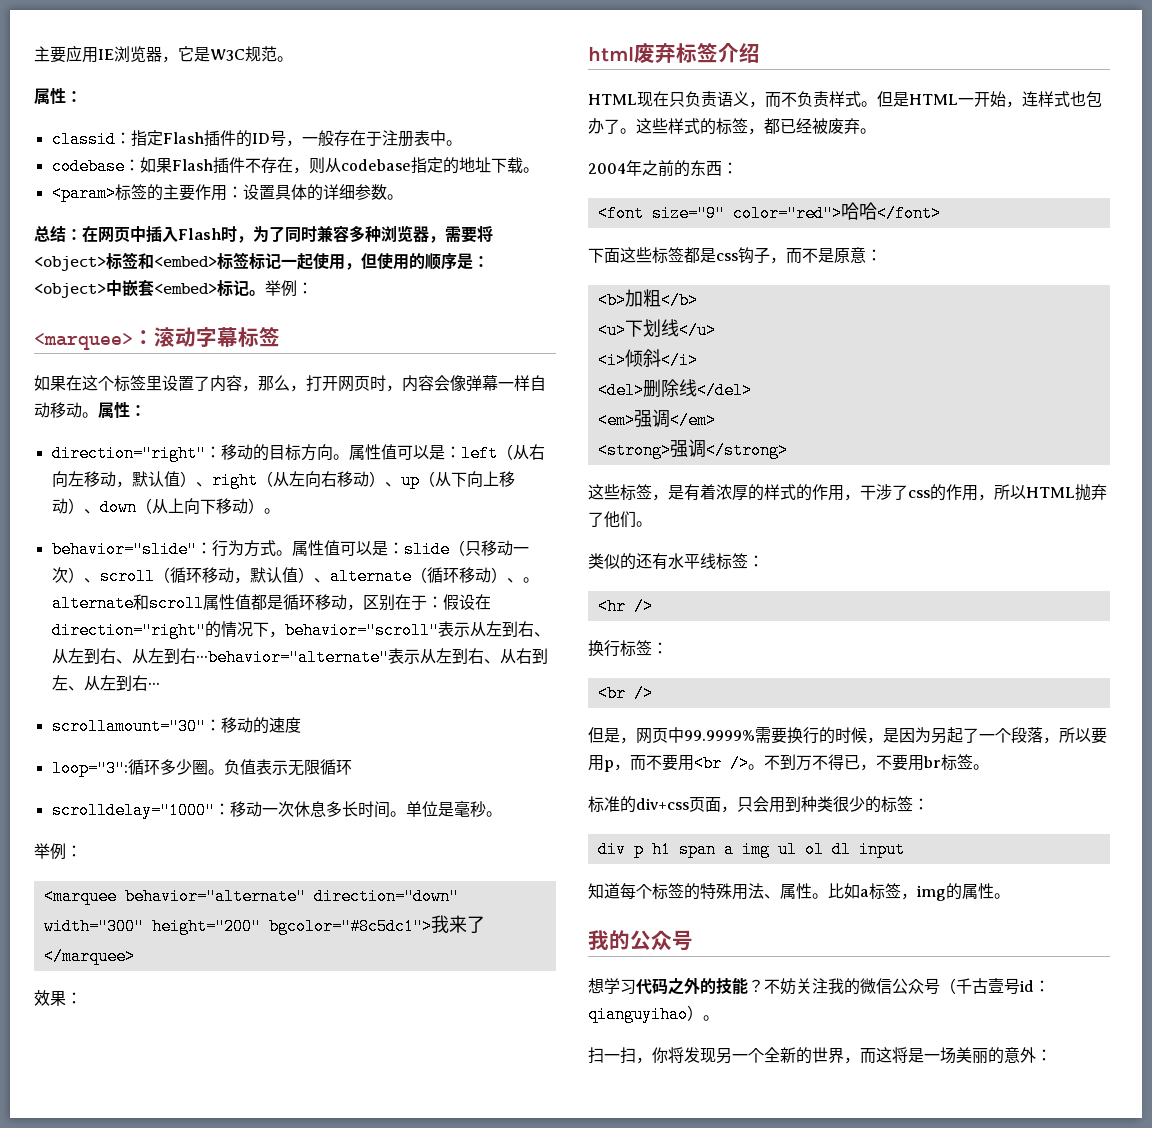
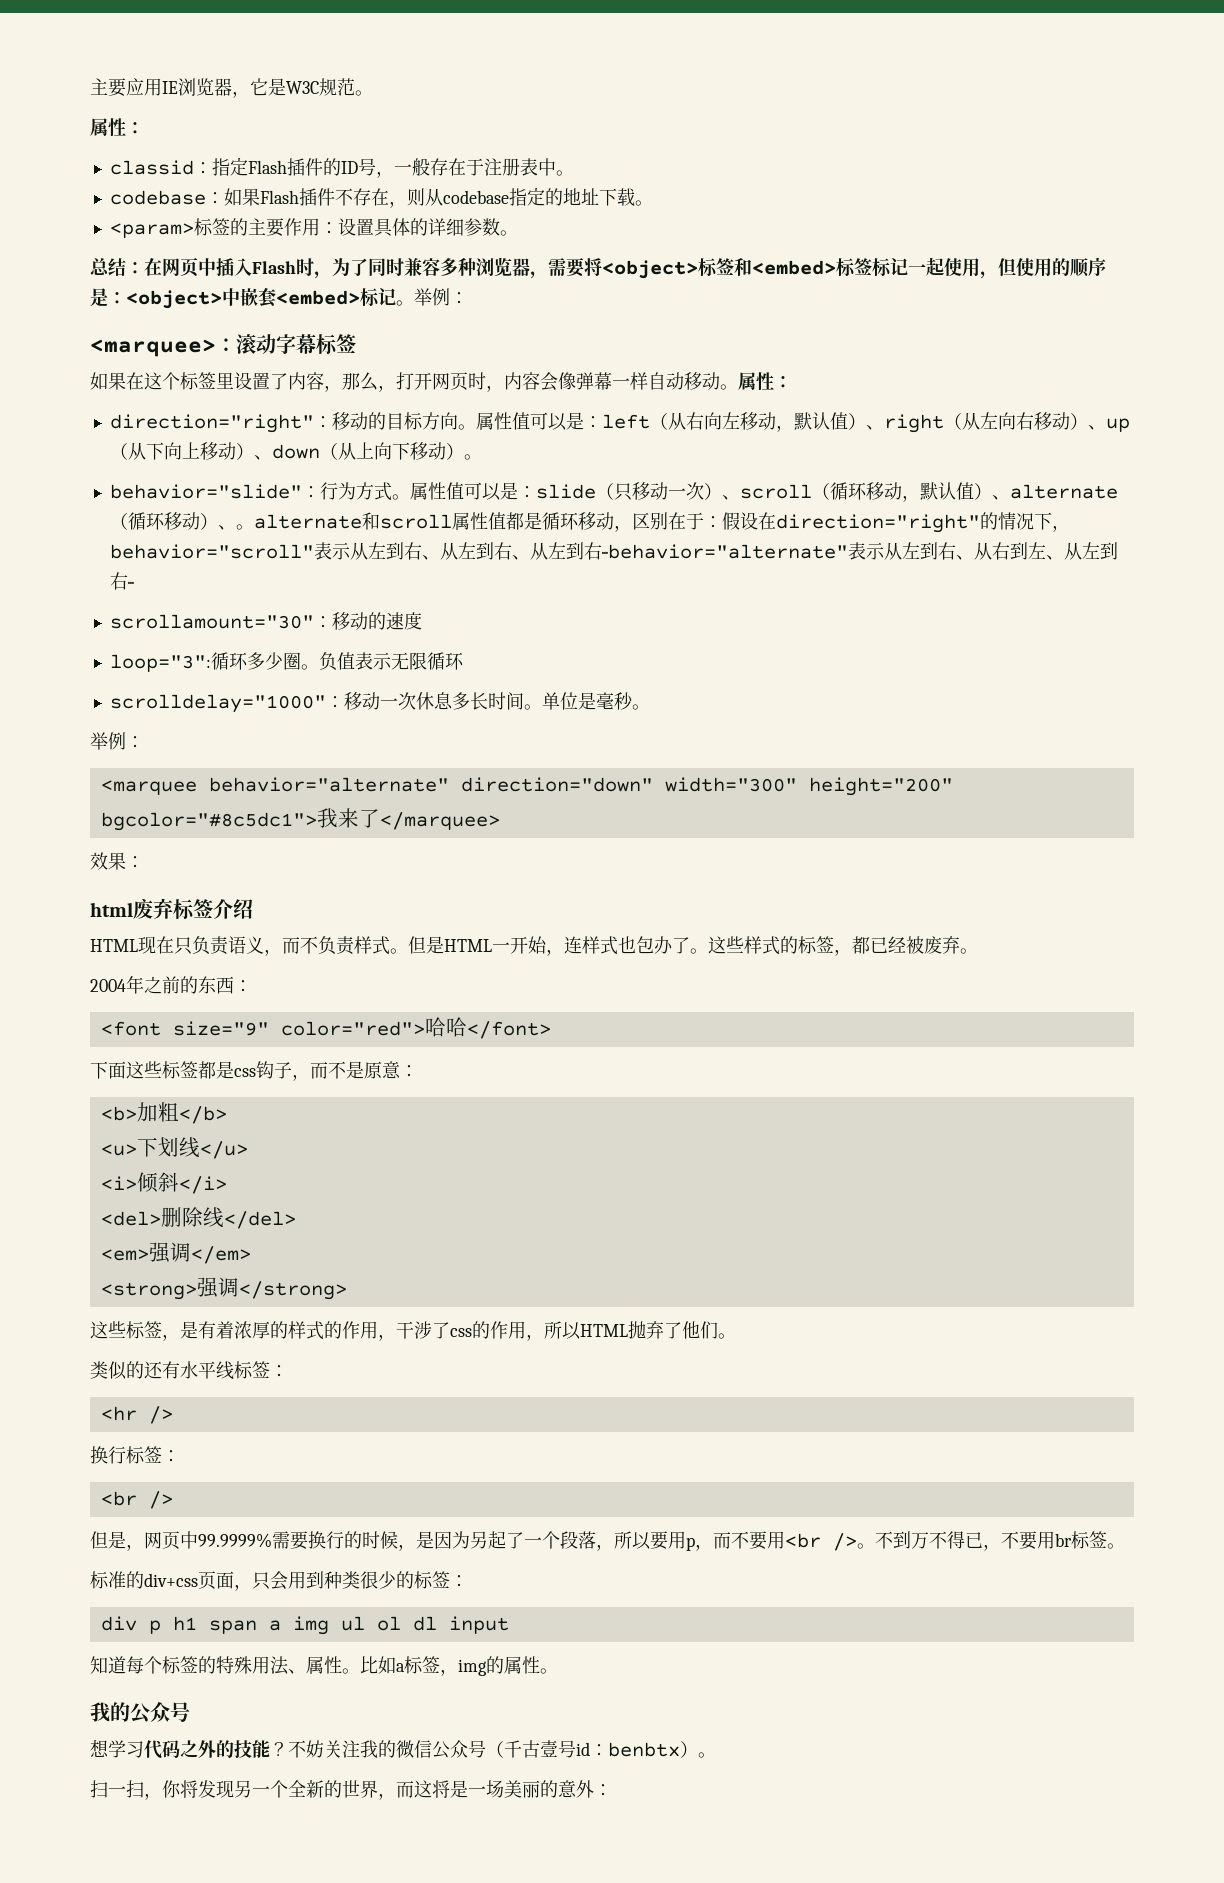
[588,1006,688,1023] qianguyihao -> [608,1742,680,1757] benbtx

